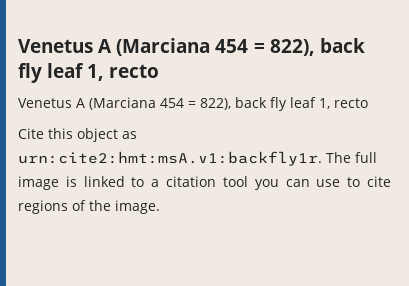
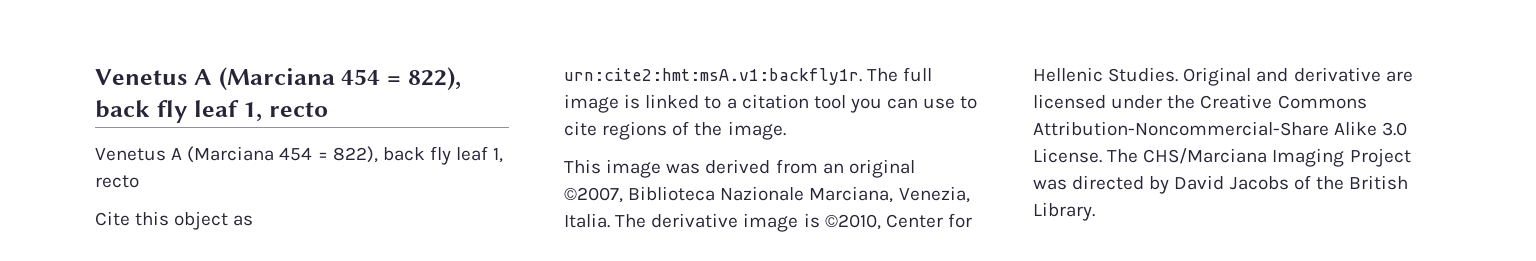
(160, 207) none -> [564,159,915,178] [564,186,970,203] [564,213,972,232] [1033,67,1413,86] [1033,94,1367,109] [1033,121,1408,136] [1033,148,1411,167] [1033,175,1408,194] [1033,202,1095,221] // This image was derived from an original ©2007, Biblioteca Nazionale Marciana, Venezia, Italia. The derivative image is ©2010, Center for Hellenic Studies. Original and derivative are licensed under the Creative Commons Attribution-Noncommercial-Share Alike 3.0 License. The CHS/Marciana Imaging Project was directed by David Jacobs of the British Library.

